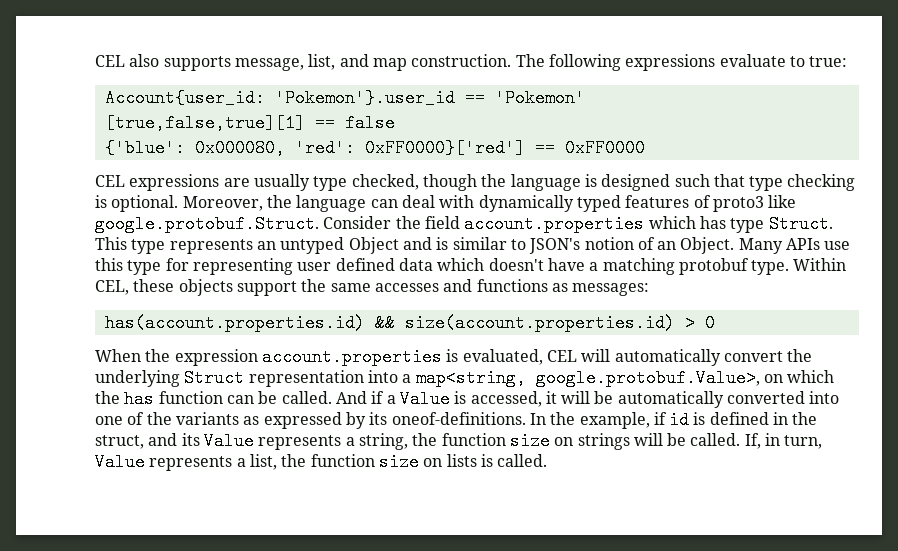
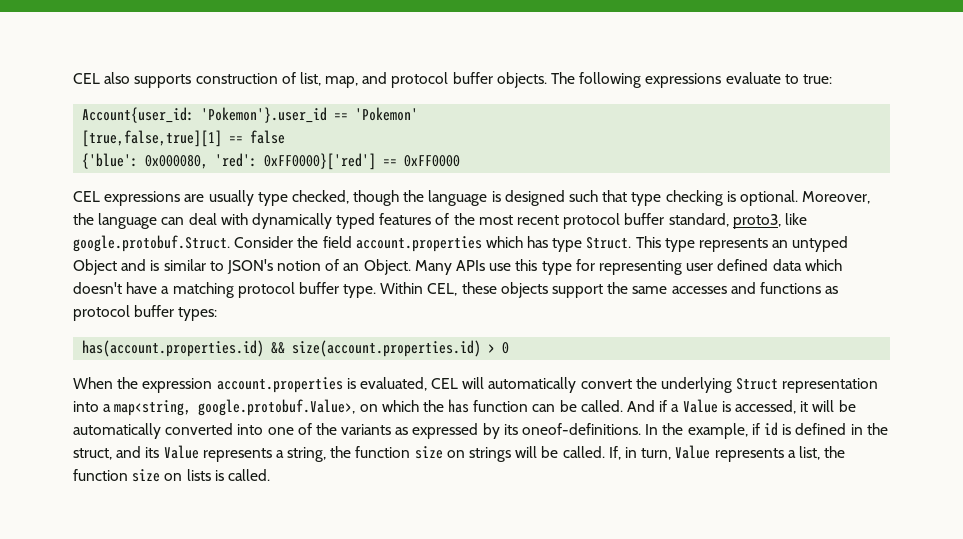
[234,54,512,71] message, list, and map construction. -> [195,72,547,88] construction of list, map, and protocol buffer objects.
[712,196,764,212] proto3 -> [453,213,781,229] the most recent protocol buffer standard, proto3,
[678,258,749,275] protobuf -> [237,282,339,298] protocol buffer
[572,283,650,296] messages: -> [73,305,218,321] protocol buffer types:

